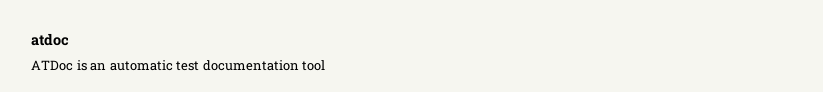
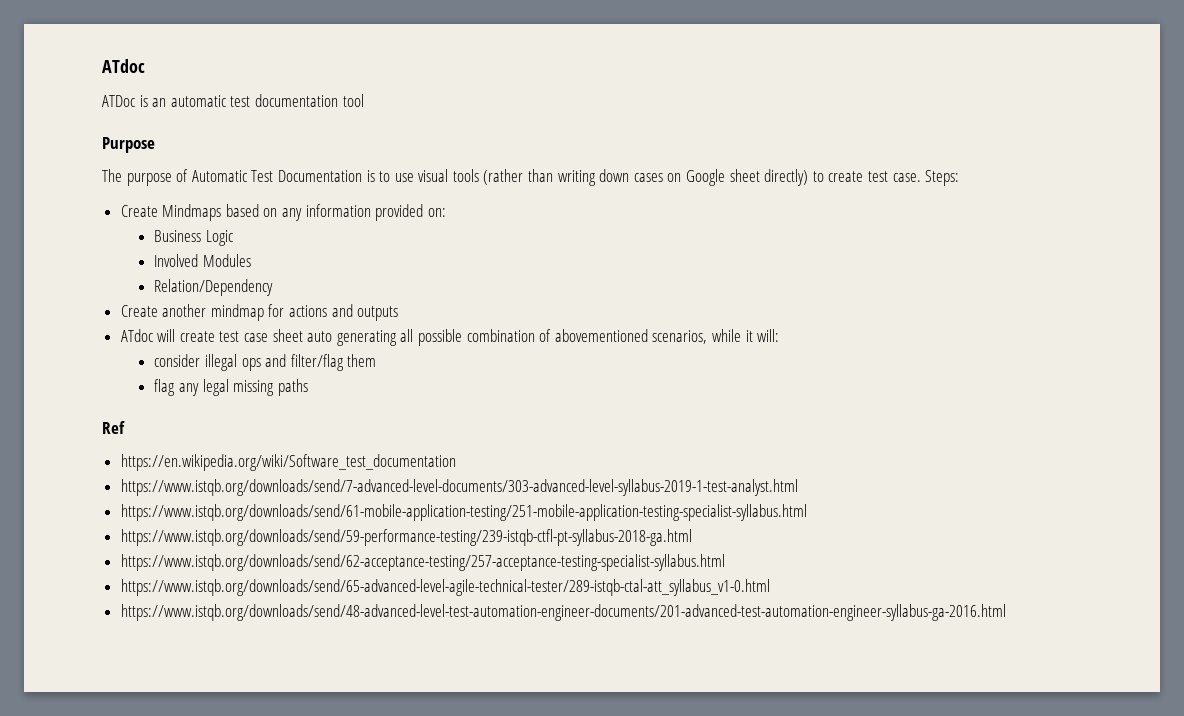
[31,33,69,46] atdoc -> [102,59,145,73] ATdoc
(326, 65) none -> [102,137,155,153] [102,169,960,186] [120,204,446,221] [154,230,233,246] [154,254,251,267] [154,279,274,296] [120,304,399,321] [120,329,780,346] [154,354,377,371] [154,379,308,396] [102,421,125,434] [120,454,456,471] [120,479,798,496] [120,504,807,521] [120,529,692,546] [120,554,725,571] [120,579,770,596] [120,604,1006,621] // Purpose // The purpose of Automatic Test Documentation is to use visual tools (rather than writing down cases on Google sheet directly) to create test case. Steps: // Create Mindmaps based on any information provided on: // Business Logic // Involved Modules // Relation/Dependency // Create another mindmap for actions and outputs // ATdoc will create test case sheet auto generating all possible combination of abovementioned scenarios, while it will: // consider illegal ops and filter/flag them // flag any legal missing paths // Ref // https://en.wikipedia.org/wiki/Software_test_documentation // https://www.istqb.org/downloads/send/7-advanced-level-documents/303-advanced-level-syllabus-2019-1-test-analyst.html // https://www.istqb.org/downloads/send/61-mobile-application-testing/251-mobile-application-testing-specialist-syllabus.html // https://www.istqb.org/downloads/send/59-performance-testing/239-istqb-ctfl-pt-syllabus-2018-ga.html // https://www.istqb.org/downloads/send/62-acceptance-testing/257-acceptance-testing-specialist-syllabus.html // https://www.istqb.org/downloads/send/65-advanced-level-agile-technical-tester/289-istqb-ctal-att_syllabus_v1-0.html // https://www.istqb.org/downloads/send/48-advanced-level-test-automation-engineer-documents/201-advanced-test-automation-engineer-syllabus-ga-2016.html

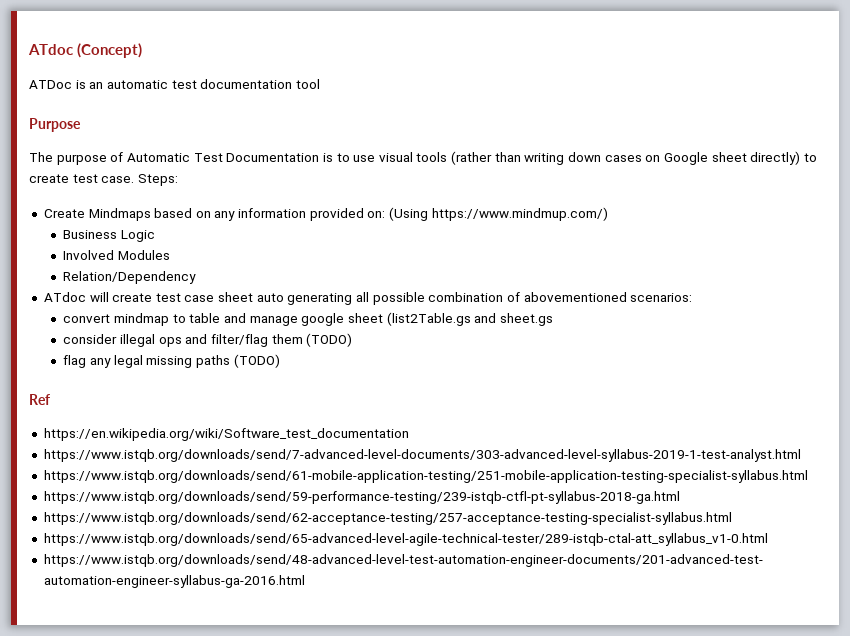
[102,59,145,73] ATdoc -> [28,43,143,58] ATdoc (Concept)
(446, 212) none -> [389,207,608,221] (Using https://www.mindmup.com/)
[120,304,399,321] // Create another mindmap for actions and outputs -> (197, 277) none
[652,329,780,344] scenarios, while it will: -> [630,293,693,302] [63,312,553,326] scenarios: // convert mindmap to table and manage google sheet (list2Table.gs and sheet.gs
(377, 360) none -> [306,333,353,347] (TODO)
(308, 387) none -> [233,354,280,368] (TODO)

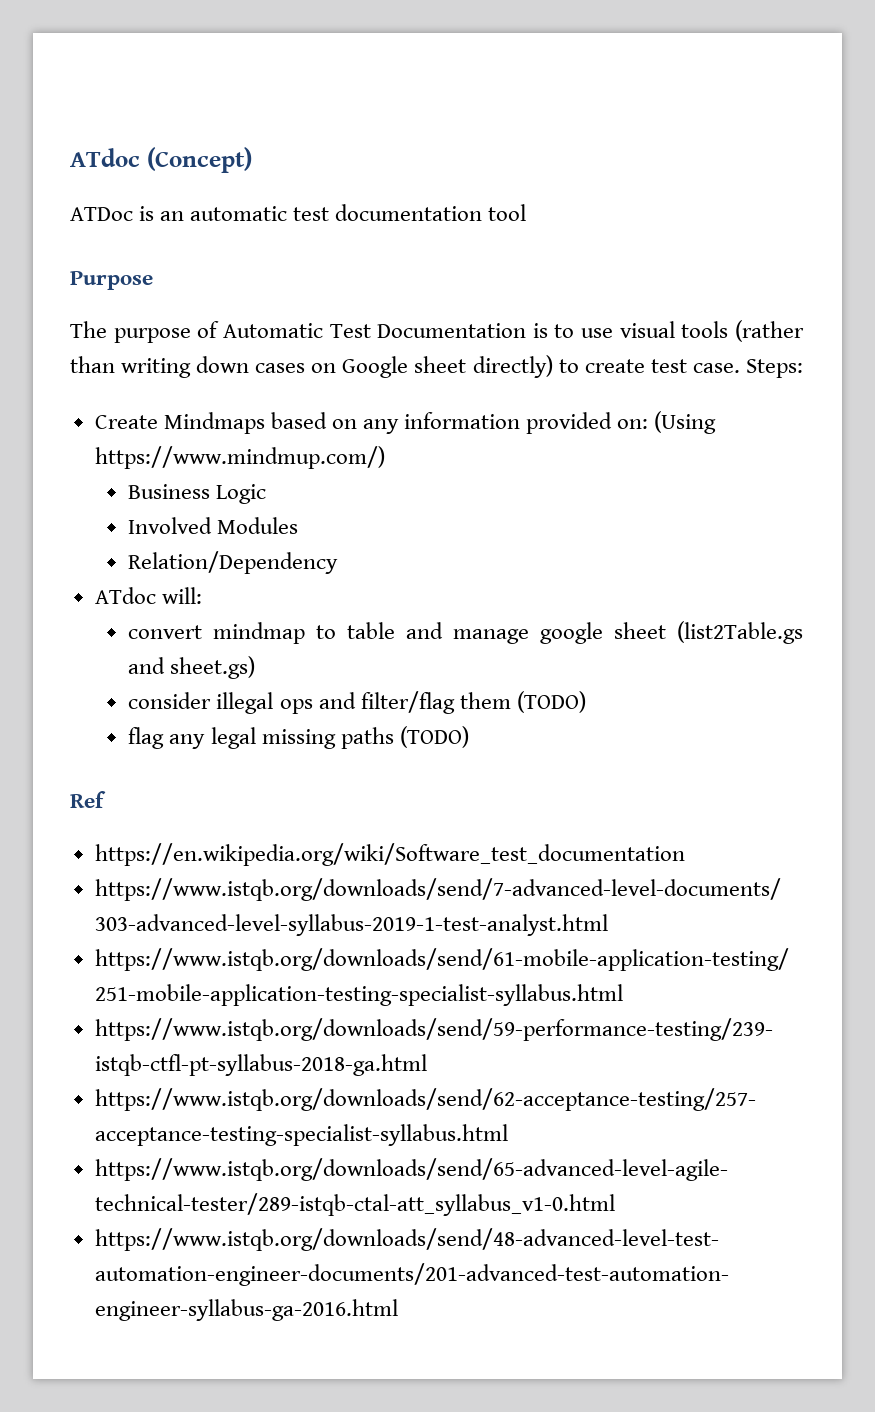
[89,292,693,305] will create test case sheet auto generating all possible combination of abovementioned scenarios: -> [161,587,202,604] will:
[499,313,553,326] sheet.gs -> [170,656,256,679] sheet.gs)

